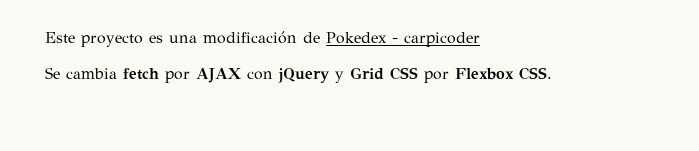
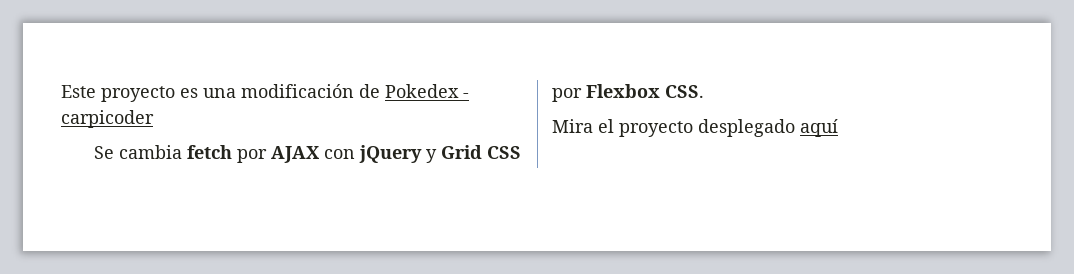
(552, 73) none -> [552,119,838,137] // Mira el proyecto desplegado aquí

